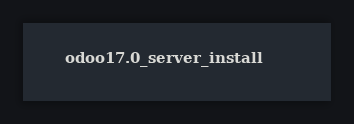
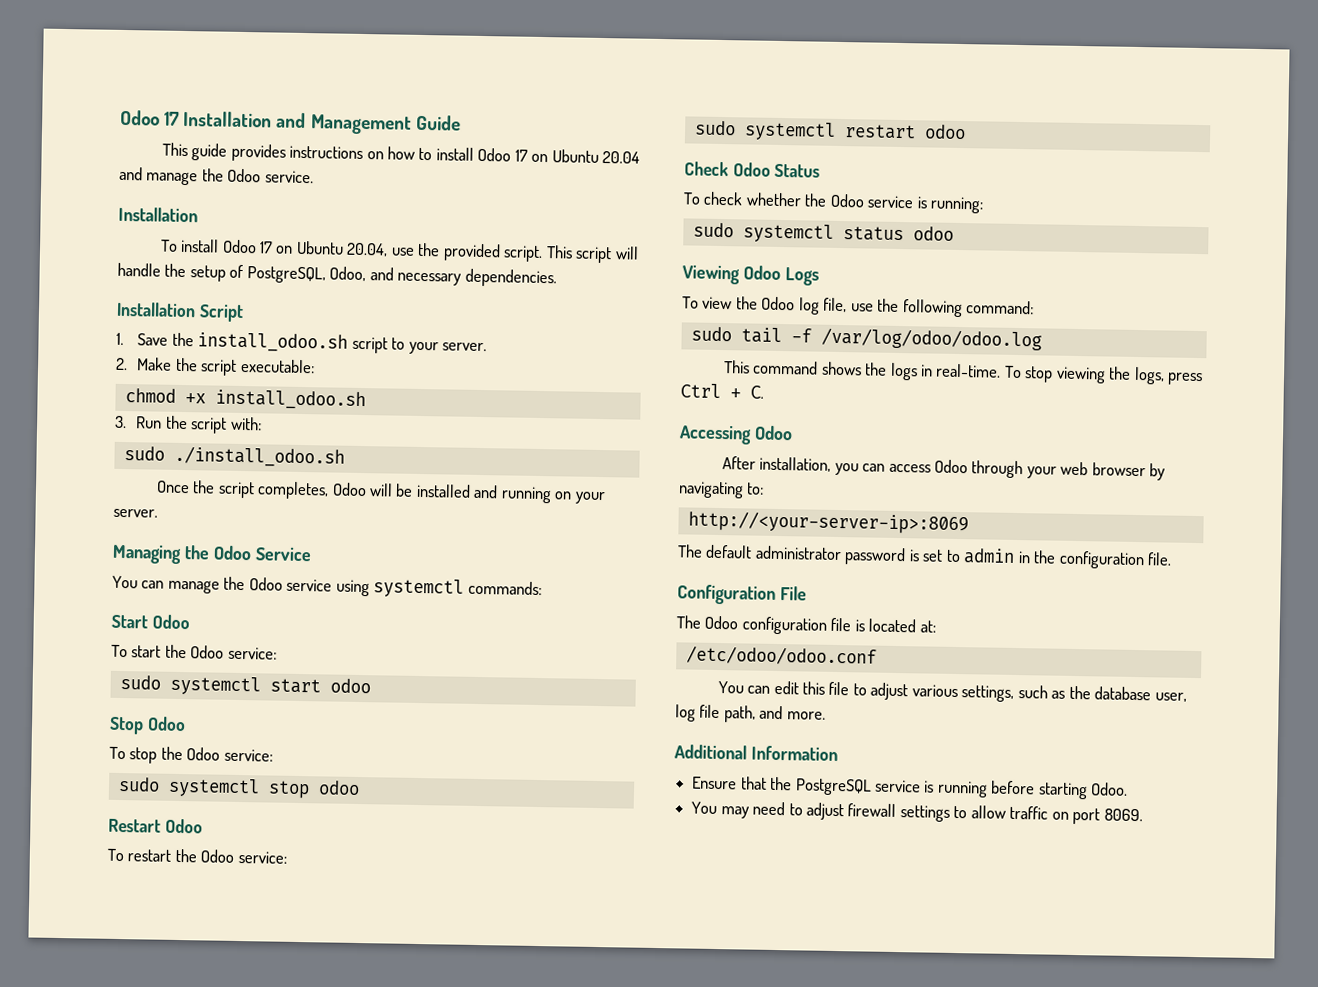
[65,52,263,67] odoo17.0_server_install -> [120,109,461,135] [161,142,641,164] [119,166,314,186] [118,206,198,223] [159,238,639,264] [117,262,557,288] [116,301,244,323] [116,332,488,355] [115,357,315,376] [124,388,366,411] [115,415,262,434] [123,445,345,468] [155,480,606,505] [113,508,158,518] [112,543,312,564] [112,575,542,598] [111,614,190,630] [111,644,277,660] [119,674,371,696] [109,716,186,735] [109,746,273,764] [117,776,360,799] [108,818,203,834] [107,848,287,864] [694,120,966,141] [684,161,821,178] [683,191,985,214] [692,222,954,243] [682,264,819,286] [682,296,1035,318] [690,326,1042,351] [723,360,1204,386] [680,383,764,399] [679,424,793,445] [721,456,1166,481] [678,481,765,499] [687,510,969,535] [677,544,1173,570] [677,584,807,605] [676,615,936,635] [685,645,877,666] [717,680,1187,702] [675,704,826,723] [674,744,838,762] [692,776,1129,800] [691,801,1143,825] Odoo 17 Installation and Management Guide // This guide provides instructions on how to install Odoo 17 on Ubuntu 20.04 and manage the Odoo service. // Installation // To install Odoo 17 on Ubuntu 20.04, use the provided script. This script will handle the setup of PostgreSQL, Odoo, and necessary dependencies. // Installation Script // 1. Save the install_odoo.sh script to your server. // 2. Make the script executable: // chmod +x install_odoo.sh // 3. Run the script with: // sudo ./install_odoo.sh // Once the script completes, Odoo will be installed and running on your server. // Managing the Odoo Service // You can manage the Odoo service using systemctl commands: // Start Odoo // To start the Odoo service: // sudo systemctl start odoo // Stop Odoo // To stop the Odoo service: // sudo systemctl stop odoo // Restart Odoo // To restart the Odoo service: // sudo systemctl restart odoo // Check Odoo Status // To check whether the Odoo service is running: // sudo systemctl status odoo // Viewing Odoo Logs // To view the Odoo log file, use the following command: // sudo tail -f /var/log/odoo/odoo.log // This command shows the logs in real-time. To stop viewing the logs, press Ctrl + C. // Accessing Odoo // After installation, you can access Odoo through your web browser by navigating to: // http://<your-server-ip>:8069 // The default administrator password is set to admin in the configuration file. // Configuration File // The Odoo configuration file is located at: // /etc/odoo/odoo.conf // You can edit this file to adjust various settings, such as the database user, log file path, and more. // Additional Information // Ensure that the PostgreSQL service is running before starting Odoo. // You may need to adjust firewall settings to allow traffic on port 8069.

